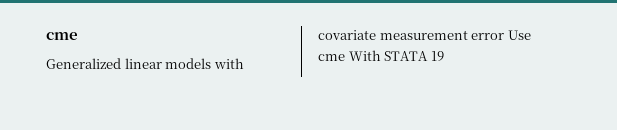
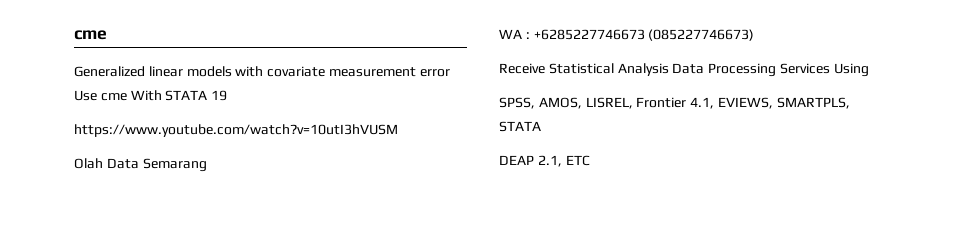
(444, 56) none -> [74,124,398,137] [74,158,207,172] [499,29,755,41] [499,63,869,77] [499,97,850,109] [499,121,541,132] [499,155,590,167] // https://www.youtube.com/watch?v=10utI3hVUSM // Olah Data Semarang // WA : +6285227746673 (085227746673) // Receive Statistical Analysis Data Processing Services Using // SPSS, AMOS, LISREL, Frontier 4.1, EVIEWS, SMARTPLS, STATA // DEAP 2.1, ETC

